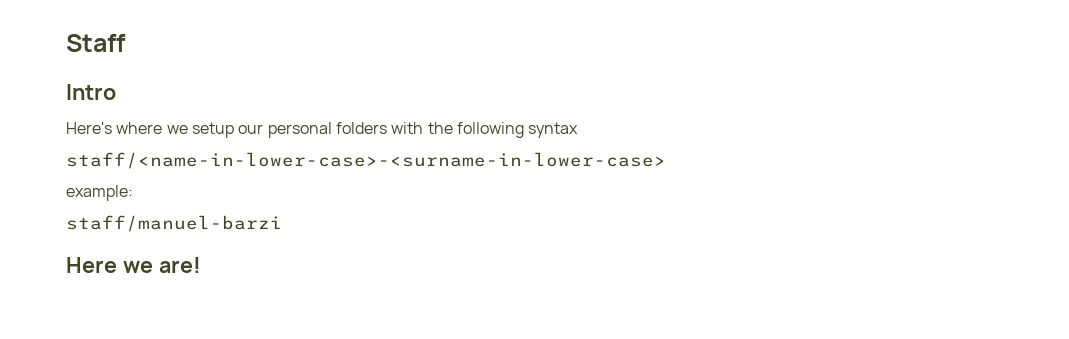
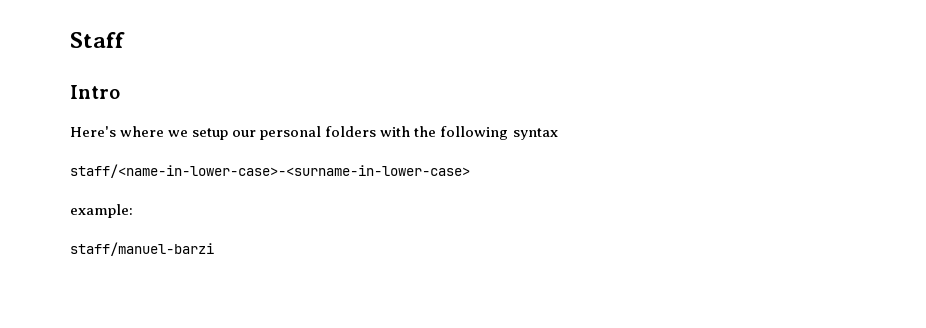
[66,257,201,273] // Here we are! -> (214, 249) none

